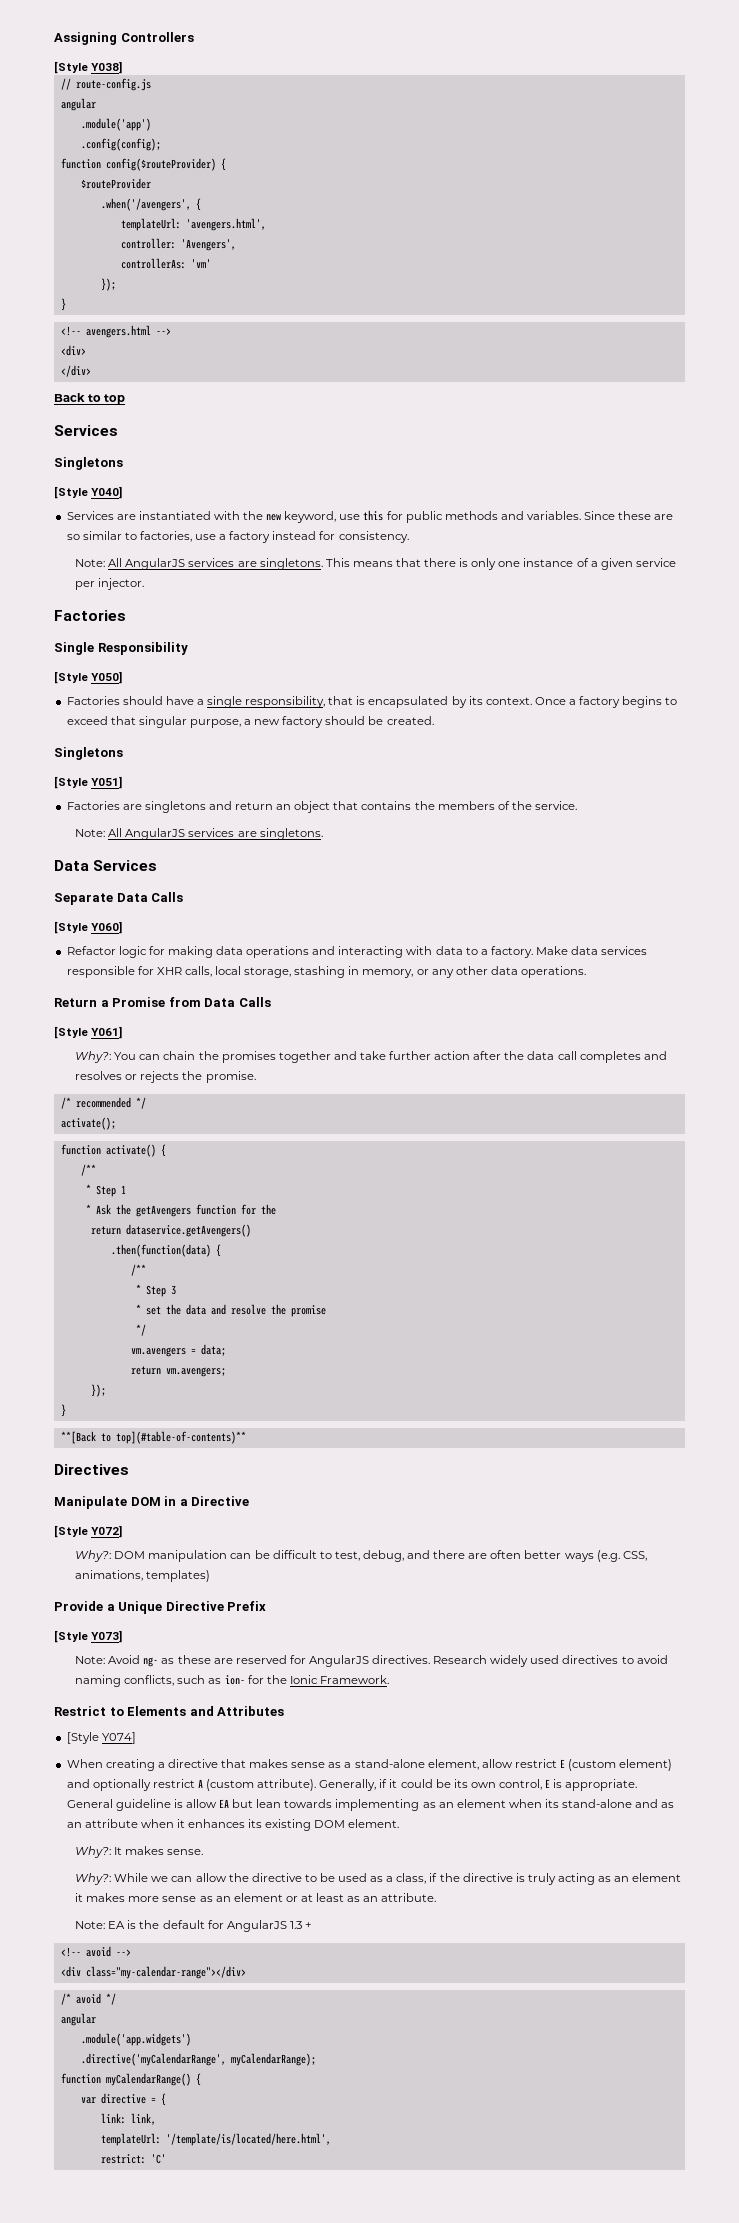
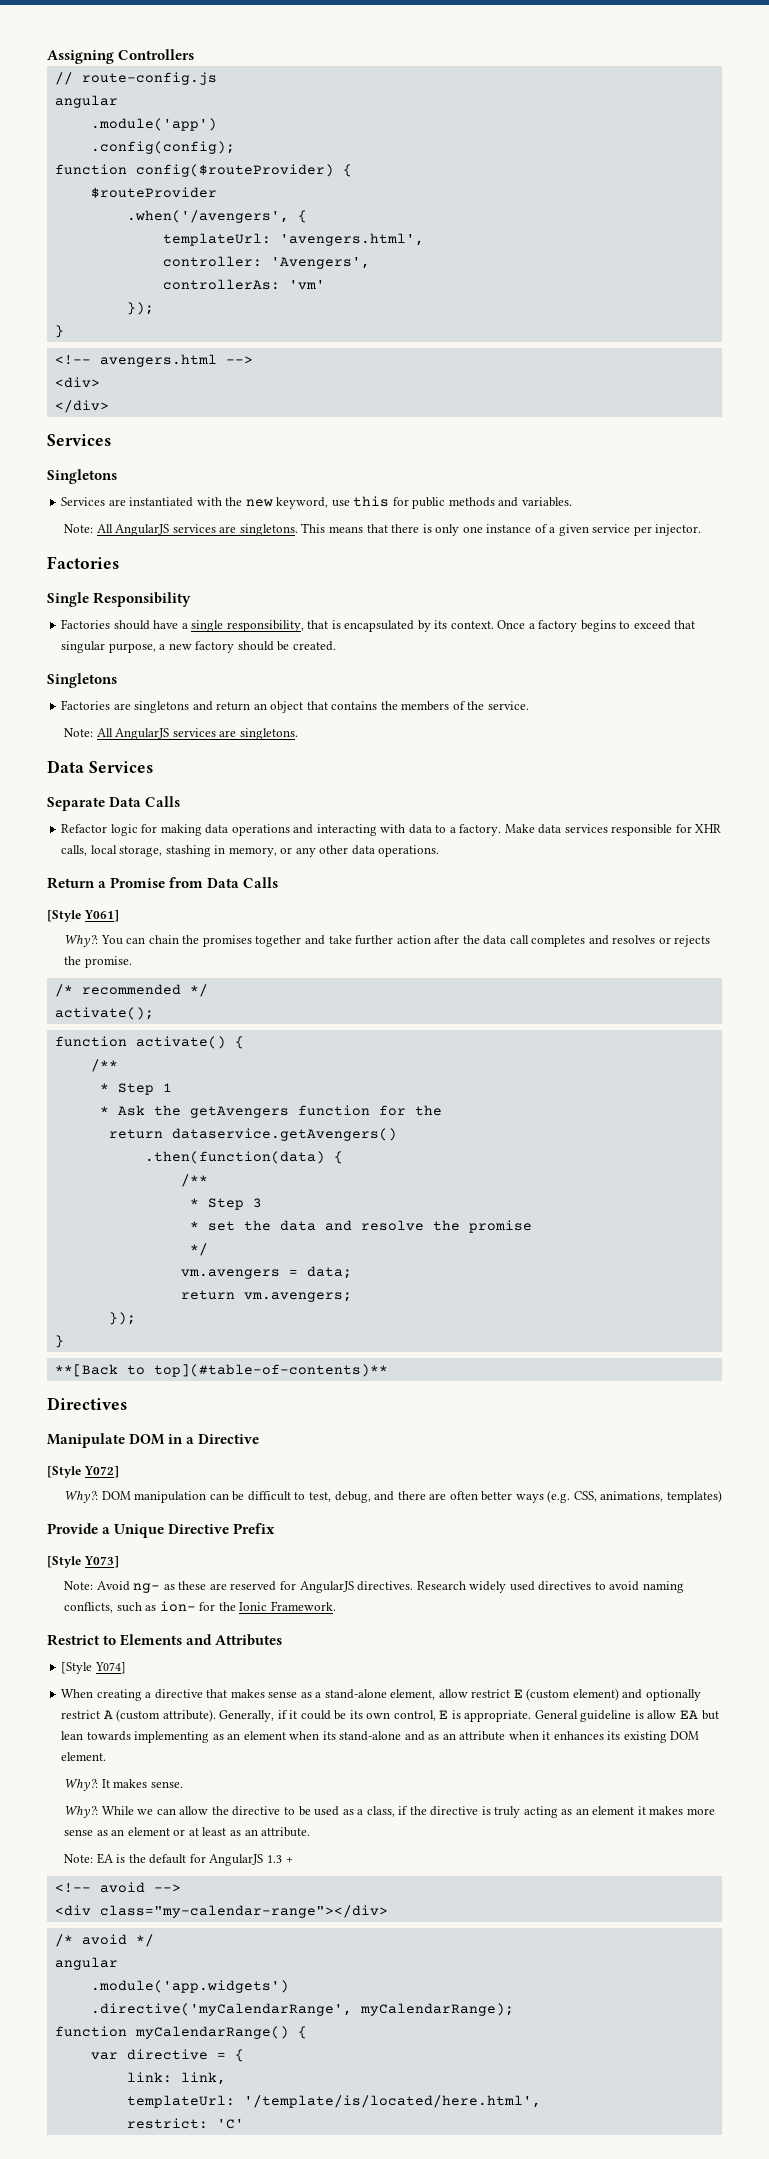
[54,61,123,74] // [Style Y038] -> (195, 54) none
[54,393,126,405] // Back to top -> (109, 406) none
[54,486,123,499] // [Style Y040] -> (117, 476) none
[584,511,674,520] [66,531,409,543] Since these are so similar to factories, use a factory instead for consistency. -> (572, 502) none
[54,671,123,684] // [Style Y050] -> (192, 599) none
[54,776,123,789] // [Style Y051] -> (117, 680) none
[54,921,123,934] // [Style Y060] -> (181, 801) none

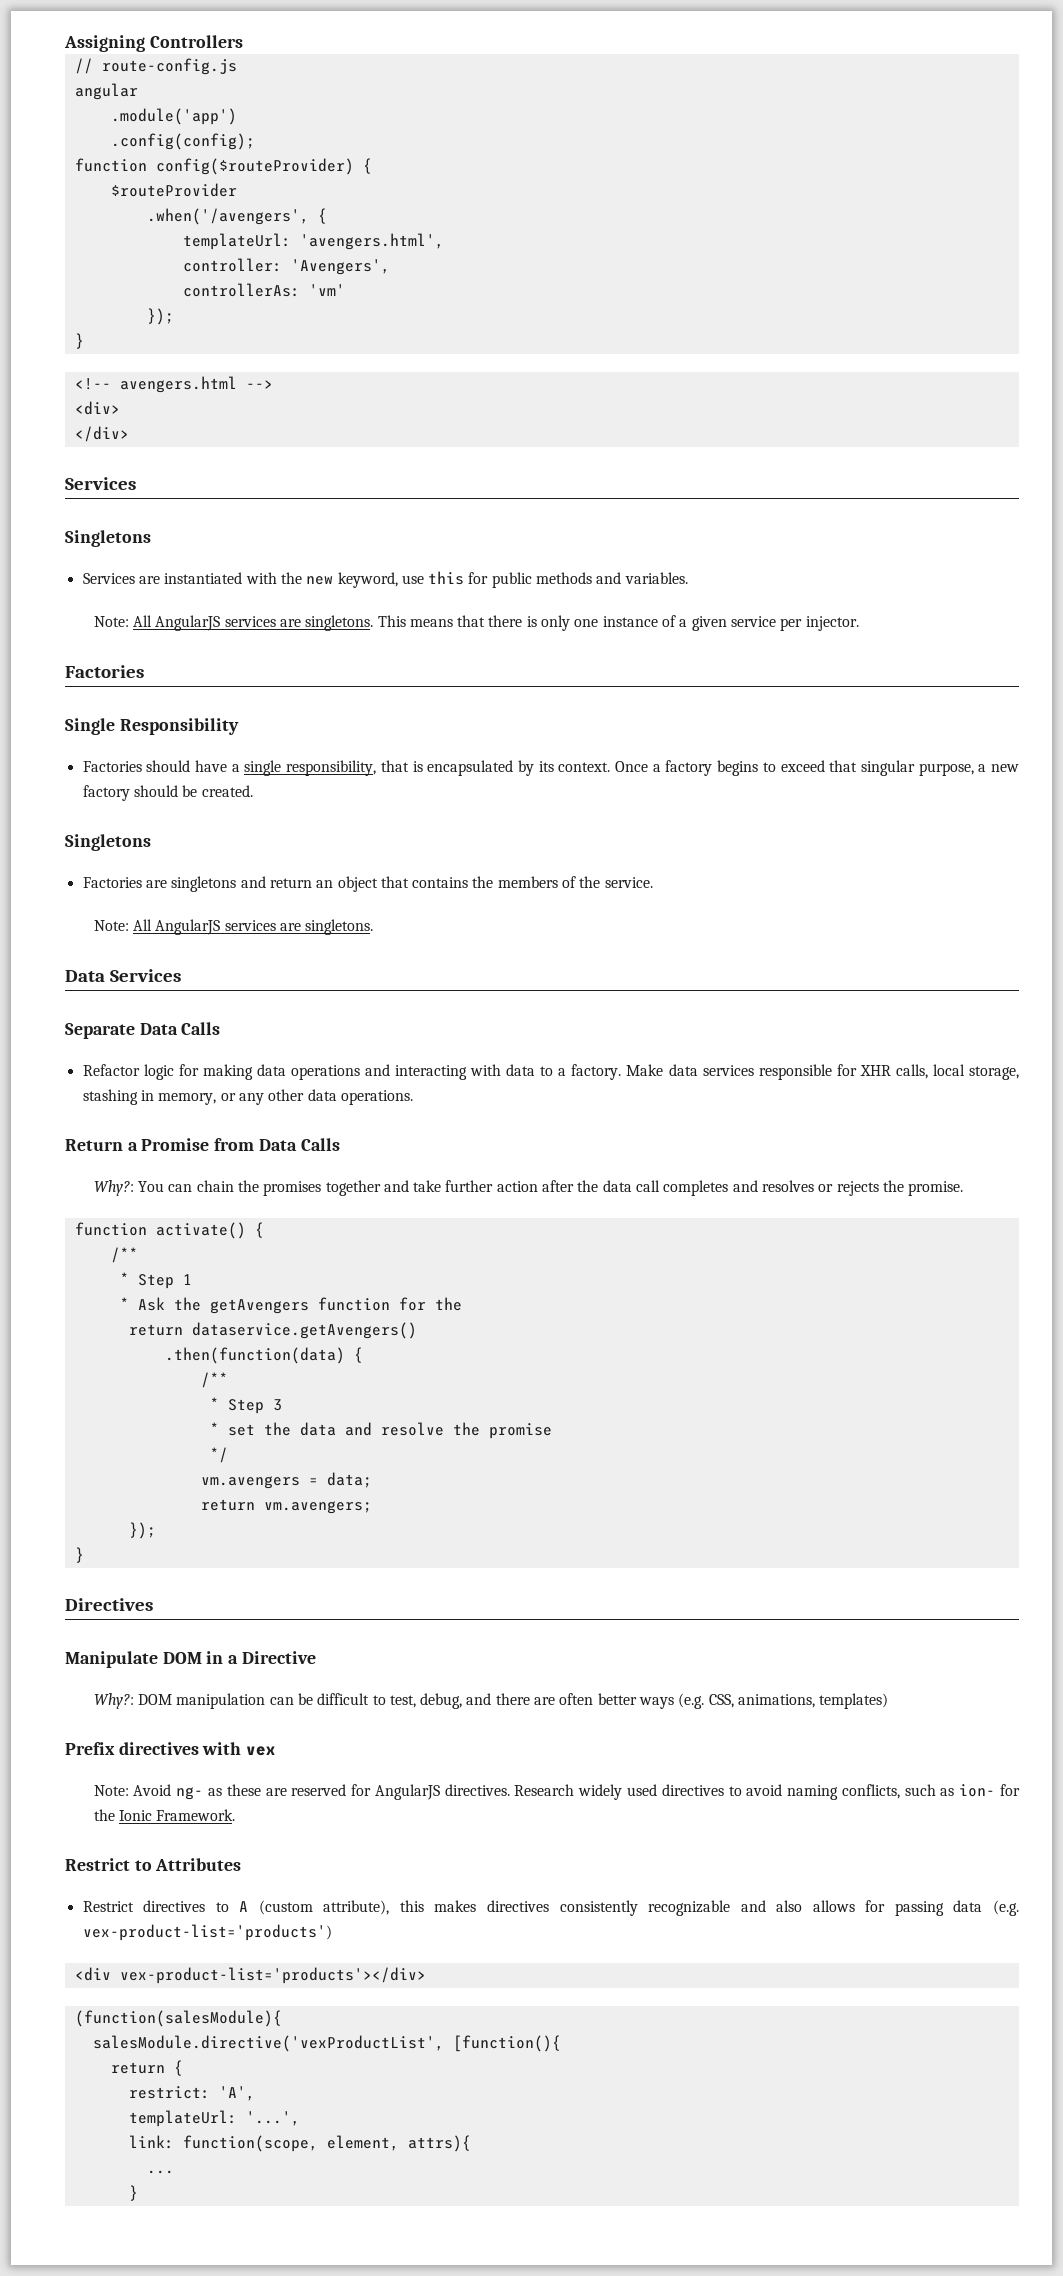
[47,910,119,922] // [Style Y061] -> (340, 1144) none
[54,984,208,997] [54,1007,154,1020] // /* recommended */ // activate(); -> (964, 1188) none
[54,1364,388,1377] // **[Back to top](#table-of-contents)** -> (84, 1555) none
[47,1466,119,1478] // [Style Y072] -> (316, 1657) none
[47,1523,276,1538] [47,1556,119,1568] Provide a Unique Directive Prefix // [Style Y073] -> [65,1742,277,1756] Prefix directives with vex
[120,1634,213,1646] Elements and -> (152, 1865) none
[61,1662,126,1674] [61,1688,701,1701] [61,1709,719,1722] [61,1731,700,1743] [61,1752,107,1761] [64,1779,183,1791] [64,1806,715,1818] [64,1827,311,1837] [64,1853,293,1866] [54,1882,181,1893] [54,1905,388,1918] [54,1934,154,1947] [54,1957,118,1970] [90,1980,289,1993] [90,2003,514,2016] [54,2026,307,2039] [90,2049,244,2062] [126,2072,226,2085] [126,2095,541,2108] [126,2118,244,2129] [Style Y074] // When creating a directive that makes sense as a stand-alone element, allow restrict E (custom element) and optionally restrict A (custom attribute). Generally, if it could be its own control, E is appropriate. General guideline is allow EA but lean towards implementing as an element when its stand-alone and as an attribute when it enhances its existing DOM element. // Why?: It makes sense. // Why?: While we can allow the directive to be used as a class, if the directive is truly acting as an element it makes more sense as an element or at least as an attribute. // Note: EA is the default for AngularJS 1.3 + // <!-- avoid --> // <div class="my-calendar-range"></div> // /* avoid */ // angular // .module('app.widgets') // .directive('myCalendarRange', myCalendarRange); // function myCalendarRange() { // var directive = { // link: link, // templateUrl: '/template/is/located/here.html', // restrict: 'C' -> [82,1900,1019,1916] [82,1924,332,1941] [74,1967,426,1984] [74,2010,282,2027] [92,2035,561,2052] [110,2060,183,2076] [128,2086,255,2101] [128,2110,300,2127] [128,2135,471,2152] [146,2170,174,2174] [128,2185,138,2201] Restrict directives to A (custom attribute), this makes directives consistently recognizable and also allows for passing data (e.g. vex-product-list='products') // <div vex-product-list='products'></div> // (function(salesModule){ // salesModule.directive('vexProductList', [function(){ // return { // restrict: 'A', // templateUrl: '...', // link: function(scope, element, attrs){ // ... // }

